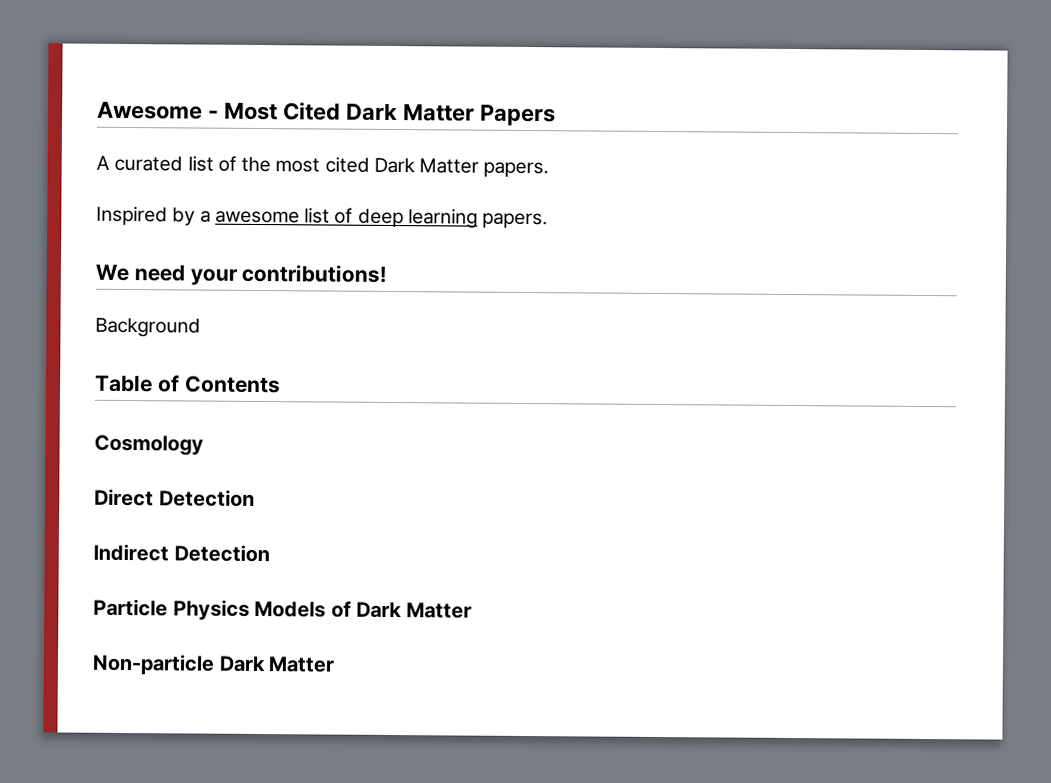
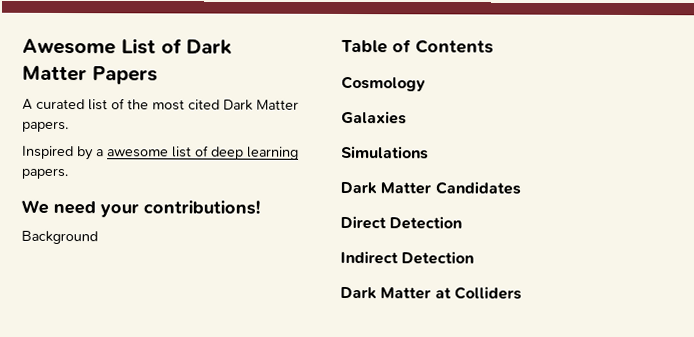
[208,102,342,121] - Most Cited -> [121,38,182,55] List of
(204, 445) none -> [341,110,407,125] [341,145,429,160] [340,181,521,195] // Galaxies // Simulations // Dark Matter Candidates
[93,598,472,621] [92,653,336,676] Particle Physics Models of Dark Matter // Non-particle Dark Matter -> [340,286,522,300] Dark Matter at Colliders

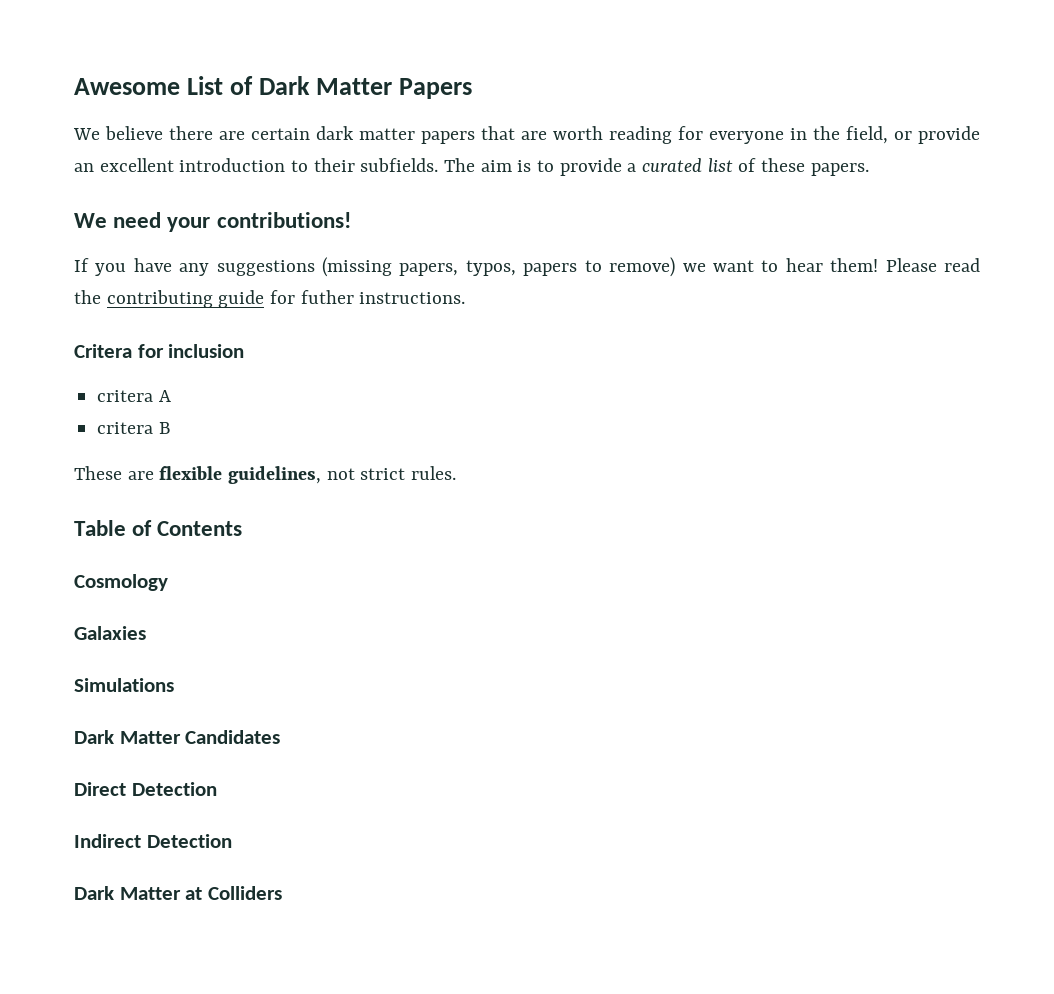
[22,98,299,111] [22,120,69,133] [22,145,299,161] A curated list of the most cited Dark Matter papers. // Inspired by a awesome list of deep learning -> [73,126,980,144] [74,158,806,176] We believe there are certain dark matter papers that are worth reading for everyone in the field, or provide an excellent introduction to their subfields. The aim is to provide a curated list of these
[21,230,98,245] Background -> [74,257,980,277] [74,290,466,308] [74,344,245,358] [97,390,171,402] [97,422,170,434] [74,466,457,484] If you have any suggestions (missing papers, typos, papers to remove) we want to hear them! Please read the contributing guide for futher instructions. // Critera for inclusion // critera A // critera B // These are flexible guidelines, not strict rules.

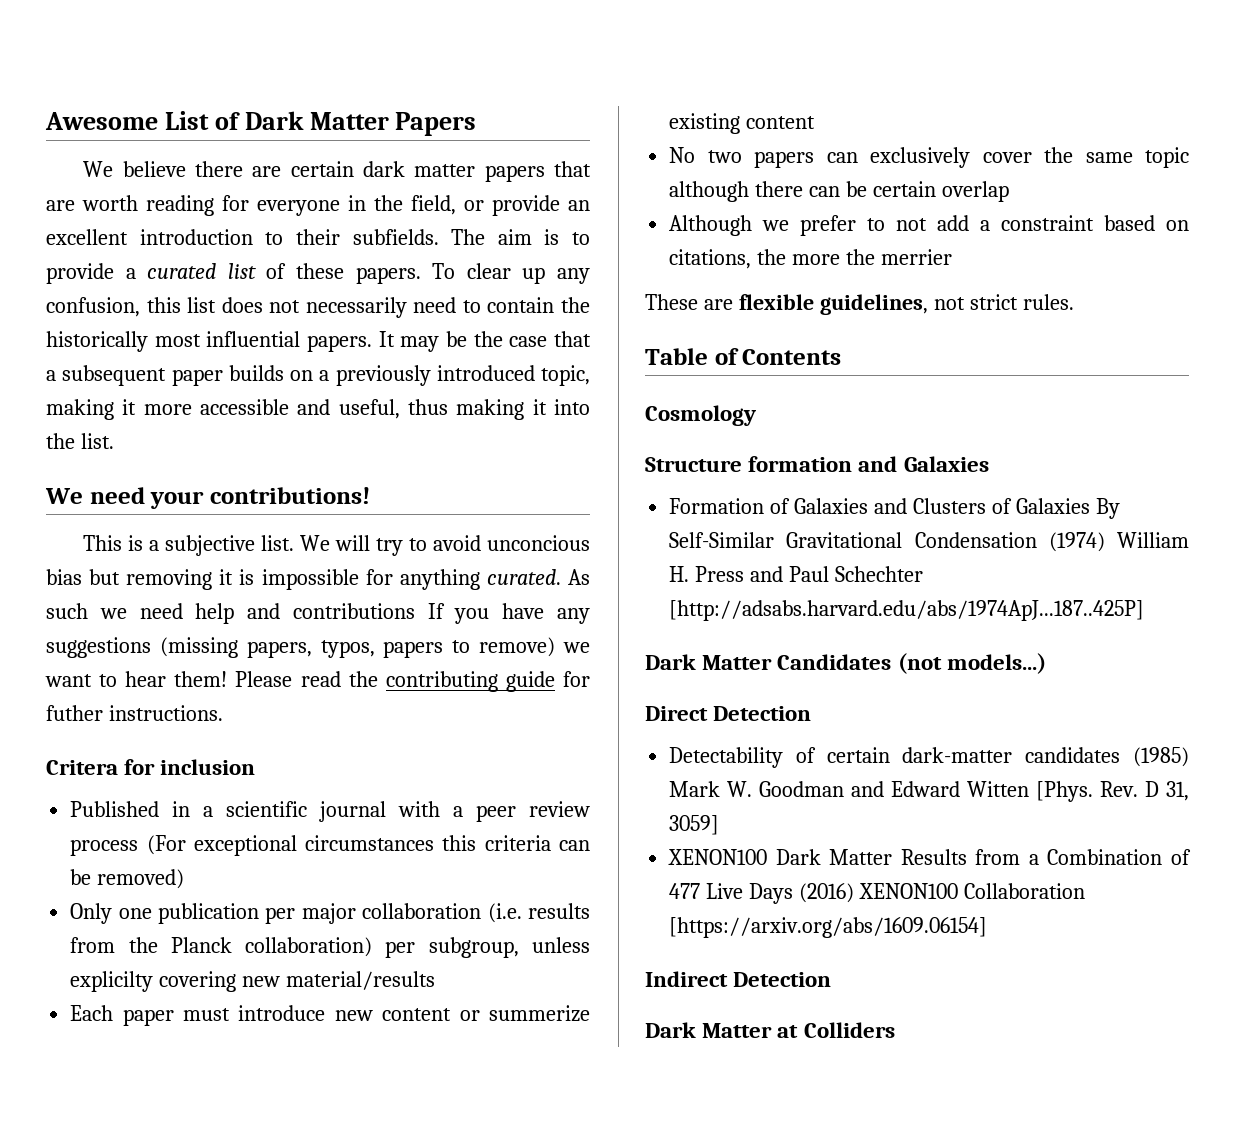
[74,212,351,232] // We need your contributions! // -> [432,263,591,284] [46,297,590,318] [46,331,592,352] [46,365,590,386] [46,399,590,420] [46,433,114,449] [45,487,370,509] [83,535,590,556] [46,569,590,590] [46,603,415,624] To clear up any confusion, this list does not necessarily need to contain the historically most influential papers. It may be the case that a subsequent paper builds on a previously introduced topic, making it more accessible and useful, thus making it into the list. // We need your contributions! // This is a subjective list. We will try to avoid unconcious bias but removing it is impossible for anything curated. As such we need help and contributions
[97,390,171,402] [97,422,170,434] critera A // critera B -> [70,801,591,822] [70,835,590,856] [70,869,185,889] [70,903,590,924] [70,937,590,958] [70,971,436,992] [70,1005,590,1026] [669,113,816,134] [669,147,1189,168] [669,181,1009,202] [669,215,1189,236] [669,249,952,269] Published in a scientific journal with a peer review process (For exceptional circumstances this criteria can be removed) // Only one publication per major collaboration (i.e. results from the Planck collaboration) per subgroup, unless explicilty covering new material/results // Each paper must introduce new content or summerize existing content // No two papers can exclusively cover the same topic although there can be certain overlap // Although we prefer to not add a constraint based on citations, the more the merrier
[74,626,146,640] [74,678,174,692] Galaxies // Simulations -> [645,456,989,472] [669,498,1120,519] [669,532,1189,552] [669,566,923,582] [669,600,1145,621] Structure formation and Galaxies // Formation of Galaxies and Clusters of Galaxies By Self-Similar Gravitational Condensation (1974) William H. Press and Paul Schechter [http://adsabs.harvard.edu/abs/1974ApJ...187..425P]
(281, 737) none -> [897,653,1046,674] (not models...)
(217, 789) none -> [669,747,1189,768] [669,781,1189,802] [669,815,720,835] [668,849,1191,865] [669,883,1085,904] [669,917,988,938] // Detectability of certain dark-matter candidates (1985) Mark W. Goodman and Edward Witten [Phys. Rev. D 31, 3059] // XENON100 Dark Matter Results from a Combination of 477 Live Days (2016) XENON100 Collaboration [https://arxiv.org/abs/1609.06154]

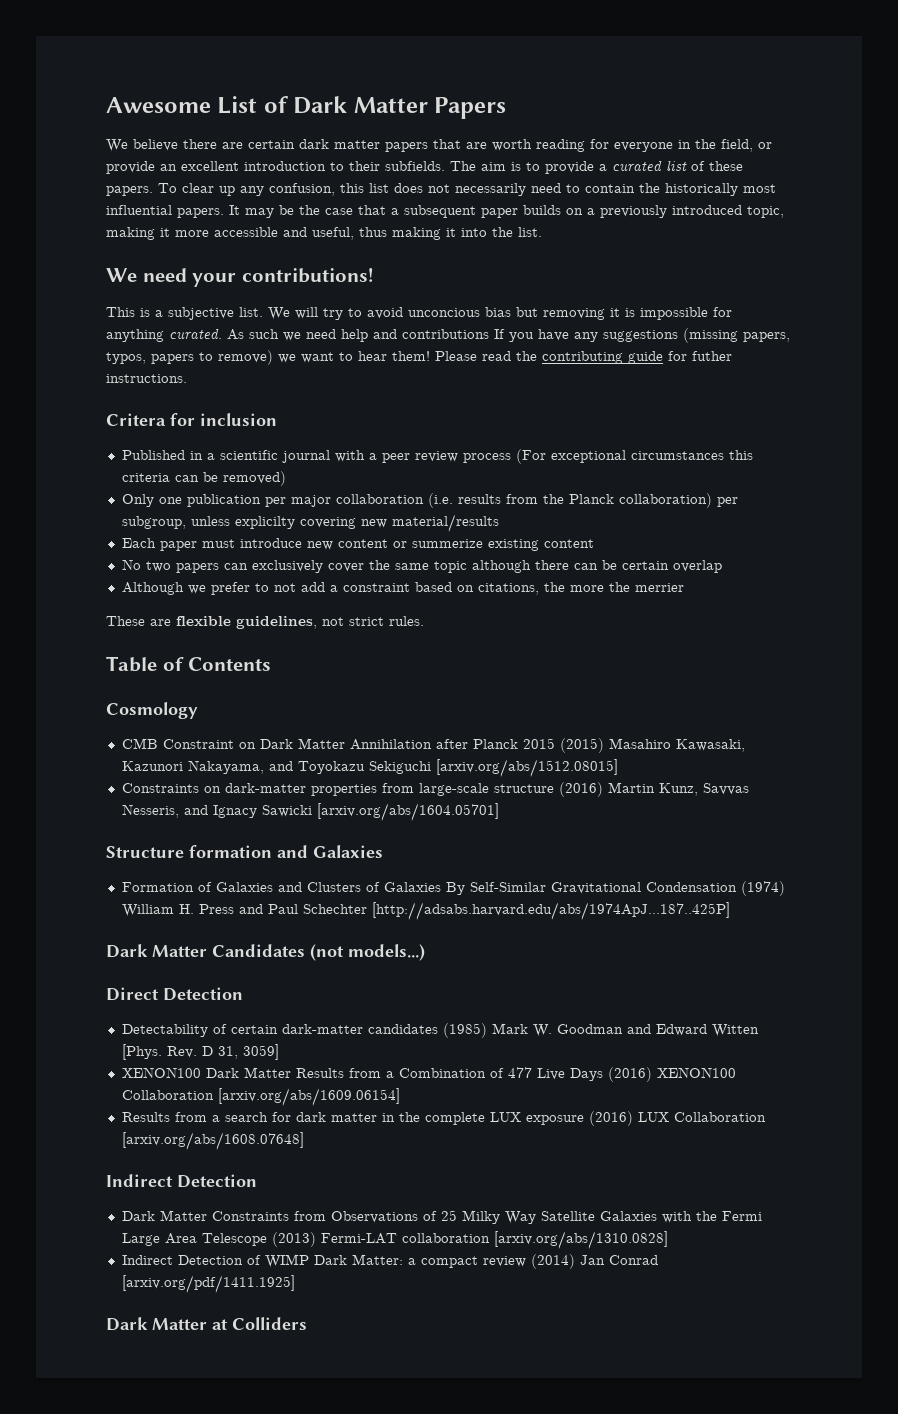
(756, 415) none -> [121,738,745,753] [121,759,618,777] [121,782,749,797] [121,803,499,821] // CMB Constraint on Dark Matter Annihilation after Planck 2015 (2015) Masahiro Kawasaki, Kazunori Nakayama, and Toyokazu Sekiguchi [arxiv.org/abs/1512.08015] // Constraints on dark-matter properties from large-scale structure (2016) Martin Kunz, Savvas Nesseris, and Ignacy Sawicki [arxiv.org/abs/1604.05701]
[669,917,988,938] [645,971,832,987] [https://arxiv.org/abs/1609.06154] // Indirect Detection -> [217,1088,400,1106] [121,1111,766,1126] [121,1132,304,1150] [106,1174,257,1188] [121,1210,762,1224] [121,1231,668,1249] [121,1254,658,1269] [121,1275,295,1293] [arxiv.org/abs/1609.06154] // Results from a search for dark matter in the complete LUX exposure (2016) LUX Collaboration [arxiv.org/abs/1608.07648] // Indirect Detection // Dark Matter Constraints from Observations of 25 Milky Way Satellite Galaxies with the Fermi Large Area Telescope (2013) Fermi-LAT collaboration [arxiv.org/abs/1310.0828] // Indirect Detection of WIMP Dark Matter: a compact review (2014) Jan Conrad [arxiv.org/pdf/1411.1925]

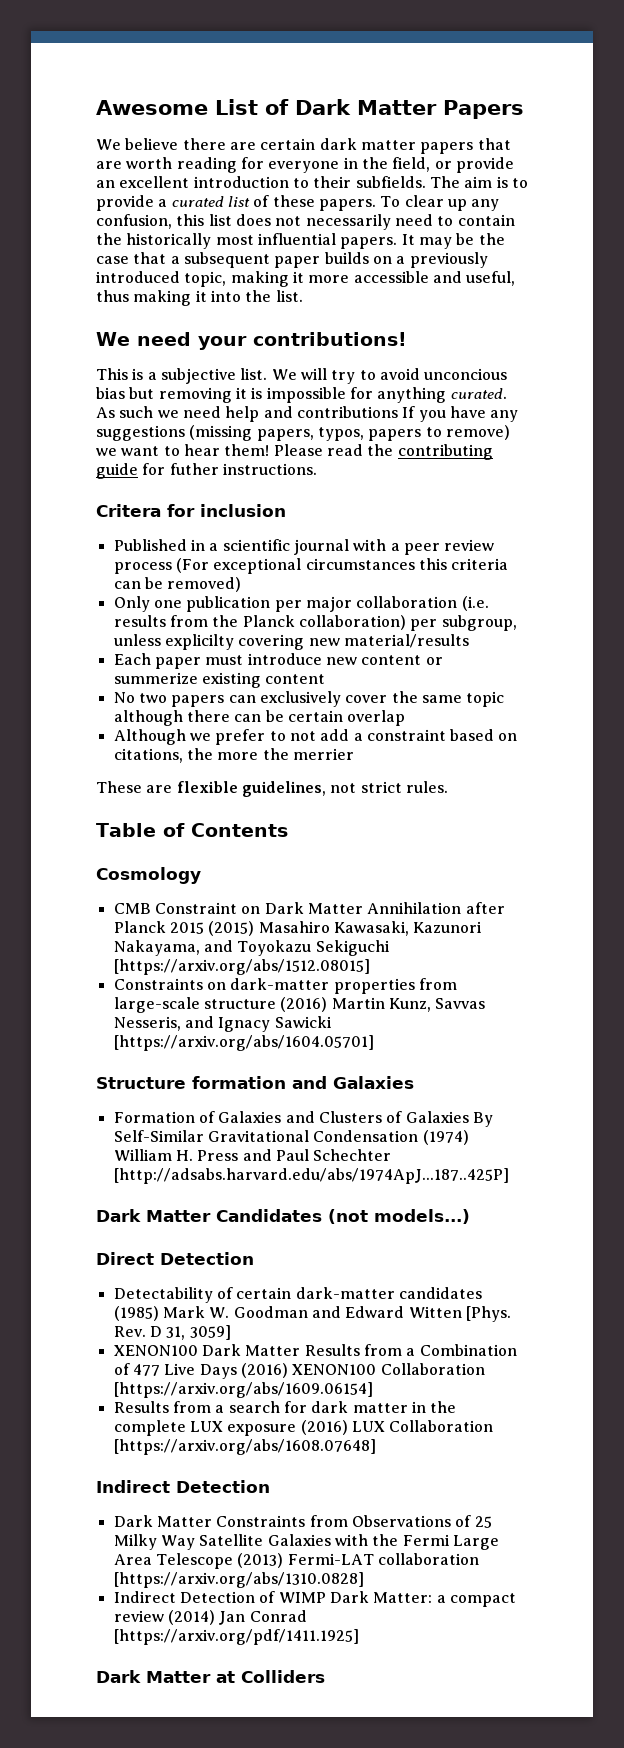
[435,759,618,777] [arxiv.org/abs/1512.08015] -> [113,959,370,975] [https://arxiv.org/abs/1512.08015]
[316,803,499,821] [arxiv.org/abs/1604.05701] -> [113,1035,374,1051] [https://arxiv.org/abs/1604.05701]
[217,1088,400,1106] [arxiv.org/abs/1609.06154] -> [113,1382,373,1398] [https://arxiv.org/abs/1609.06154]
[121,1132,304,1150] [arxiv.org/abs/1608.07648] -> [113,1439,376,1455] [https://arxiv.org/abs/1608.07648]
[493,1231,668,1249] [arxiv.org/abs/1310.0828] -> [113,1572,364,1588] [https://arxiv.org/abs/1310.0828]
[121,1275,295,1293] [arxiv.org/pdf/1411.1925] -> [113,1629,359,1645] [https://arxiv.org/pdf/1411.1925]

